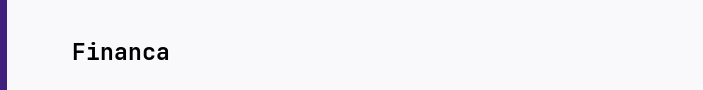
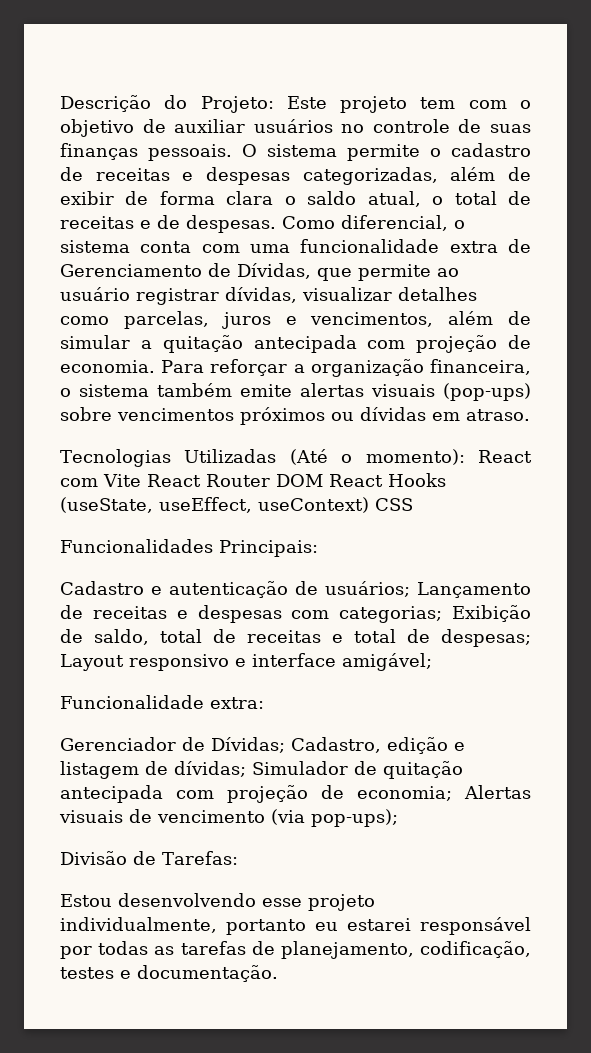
[72,42,170,60] Financa -> [60,95,531,113] [60,119,531,137] [60,143,531,161] [60,167,531,185] [60,191,532,207] [60,215,465,233] [60,239,531,253] [60,263,459,281] [60,287,477,305] [60,311,531,329] [60,335,531,353] [60,359,531,377] [60,383,531,401] [60,407,530,425] [60,449,532,467] [60,473,446,487] [60,497,413,513] [60,539,318,557] [60,581,531,598] [60,605,531,623] [60,629,531,647] [60,653,432,671] [60,695,264,709] [60,737,465,754] [60,761,463,779] [60,785,531,803] [59,809,398,827] [60,851,238,865] [60,893,375,911] [60,917,531,935] [60,941,531,959] [60,965,278,982] Descrição do Projeto: Este projeto tem com o objetivo de auxiliar usuários no controle de suas finanças pessoais. O sistema permite o cadastro de receitas e despesas categorizadas, além de exibir de forma clara o saldo atual, o total de receitas e de despesas. Como diferencial, o sistema conta com uma funcionalidade extra de Gerenciamento de Dívidas, que permite ao usuário registrar dívidas, visualizar detalhes como parcelas, juros e vencimentos, além de simular a quitação antecipada com projeção de economia. Para reforçar a organização financeira, o sistema também emite alertas visuais (pop-ups) sobre vencimentos próximos ou dívidas em atraso. // Tecnologias Utilizadas (Até o momento): React com Vite React Router DOM React Hooks (useState, useEffect, useContext) CSS // Funcionalidades Principais: // Cadastro e autenticação de usuários; Lançamento de receitas e despesas com categorias; Exibição de saldo, total de receitas e total de despesas; Layout responsivo e interface amigável; // Funcionalidade extra: // Gerenciador de Dívidas; Cadastro, edição e listagem de dívidas; Simulador de quitação antecipada com projeção de economia; Alertas visuais de vencimento (via pop-ups); // Divisão de Tarefas: // Estou desenvolvendo esse projeto individualmente, portanto eu estarei responsável por todas as tarefas de planejamento, codificação, testes e documentação.

